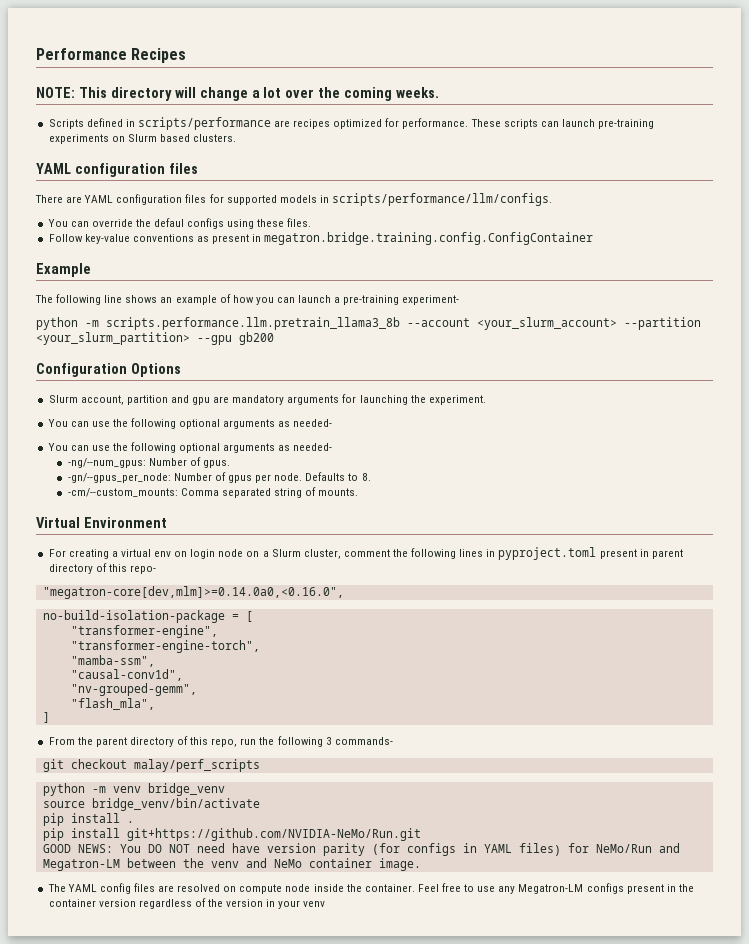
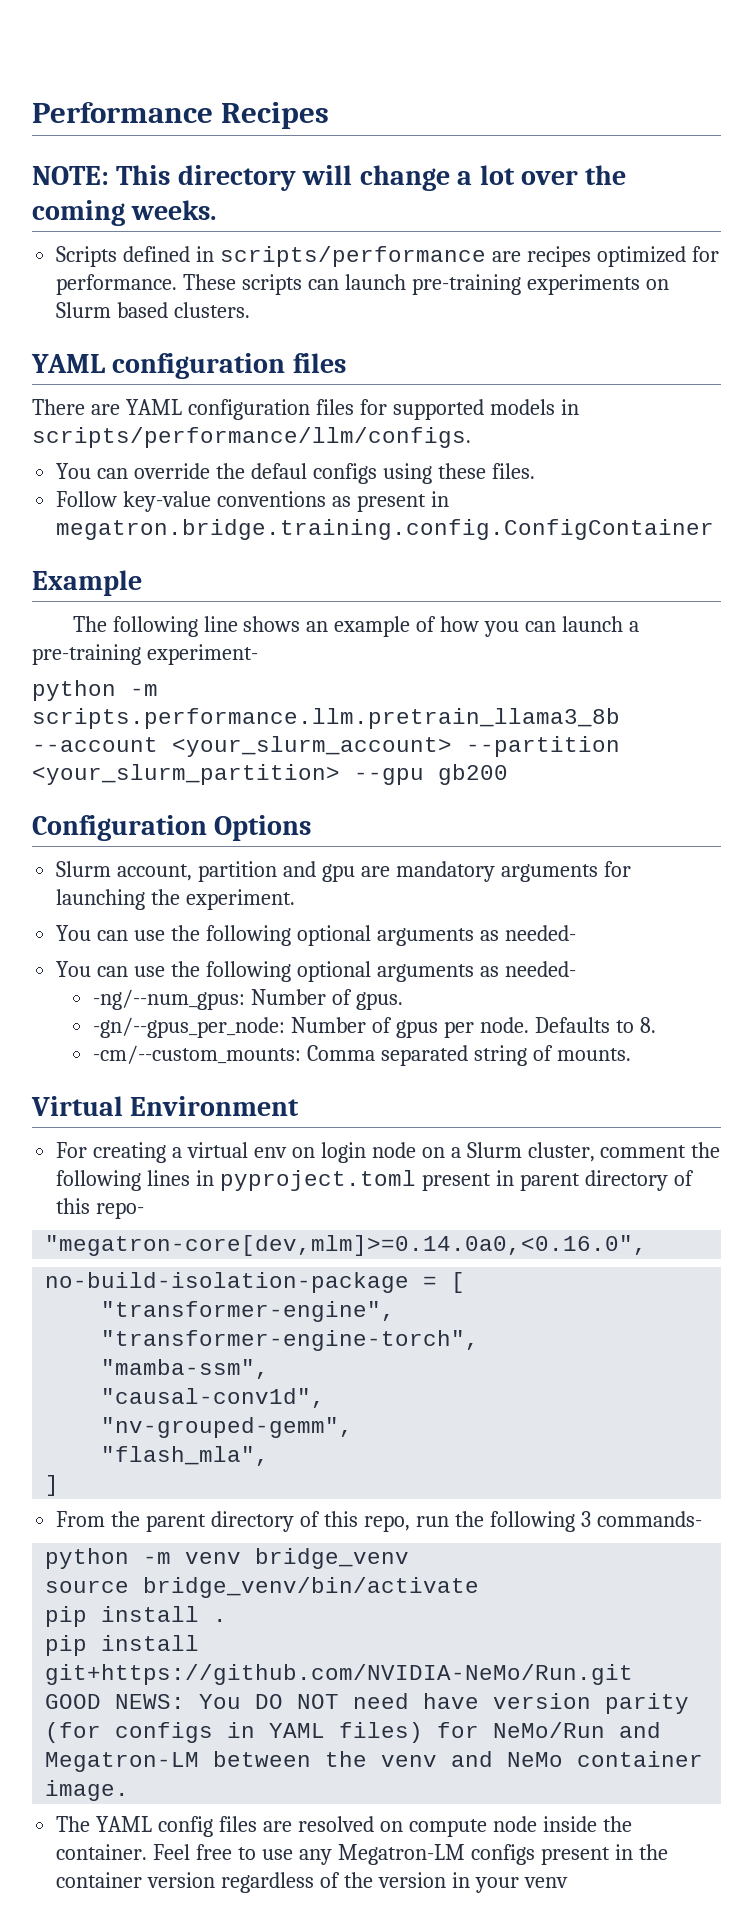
[42,759,260,772] // git checkout malay/perf_scripts -> (702, 1519) none

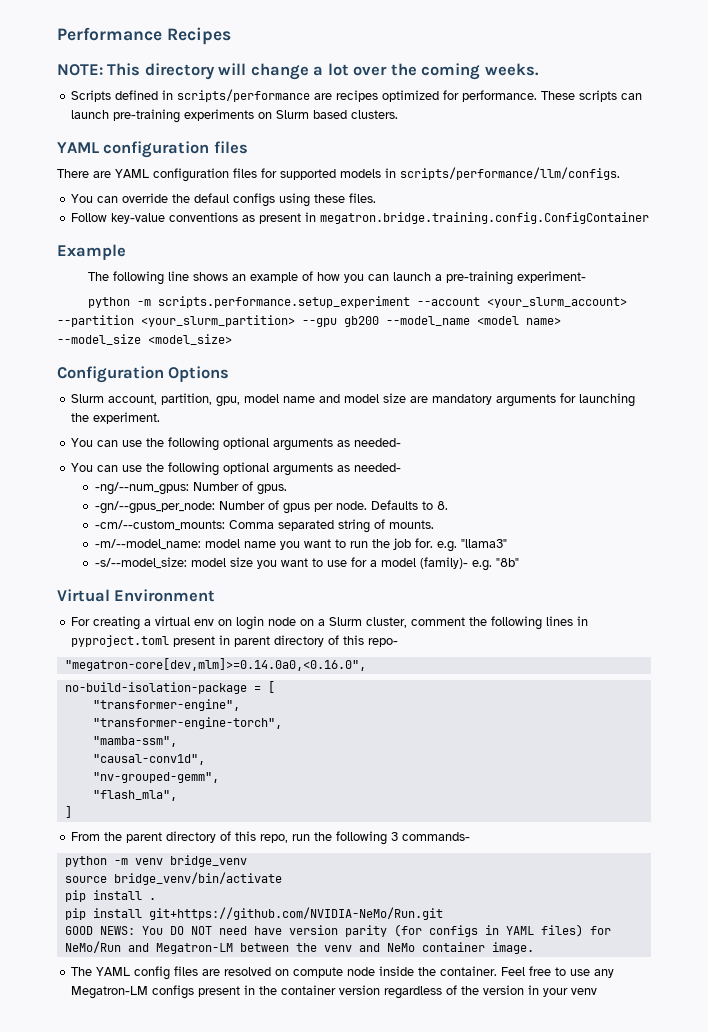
[32,708,620,729] scripts.performance.llm.pretrain_llama3_8b -> [158,296,411,308] scripts.performance.setup_experiment
(508, 774) none -> [386,316,561,326] [57,334,232,345] --model_name <model name> --model_size <model_size>
[198,861,355,882] partition and gpu -> [161,393,407,407] partition, gpu, model name and model size
(631, 1054) none -> [94,538,507,552] [94,557,519,571] // -m/--model_name: model name you want to run the job for. e.g. "llama3" // -s/--model_size: model size you want to use for a model (family)- e.g. "8b"

